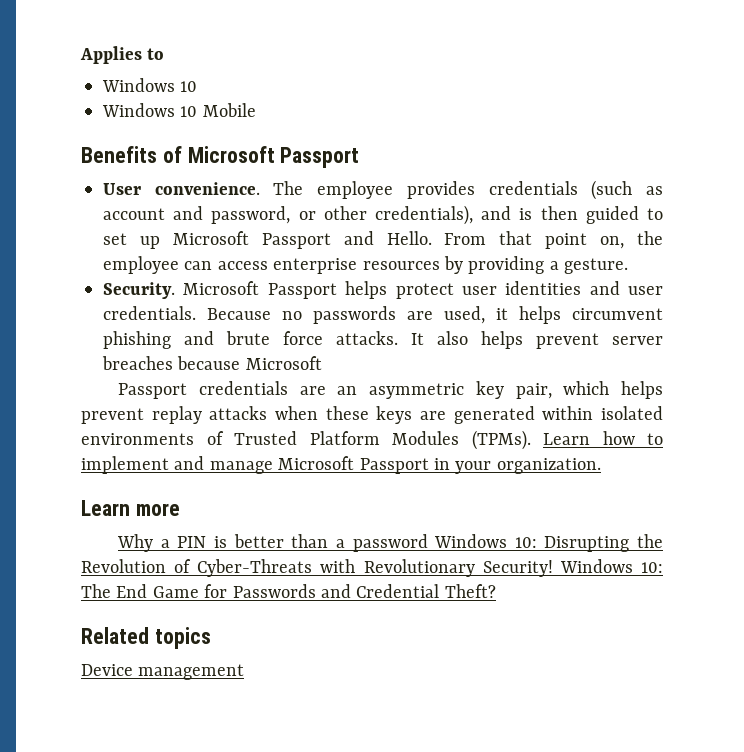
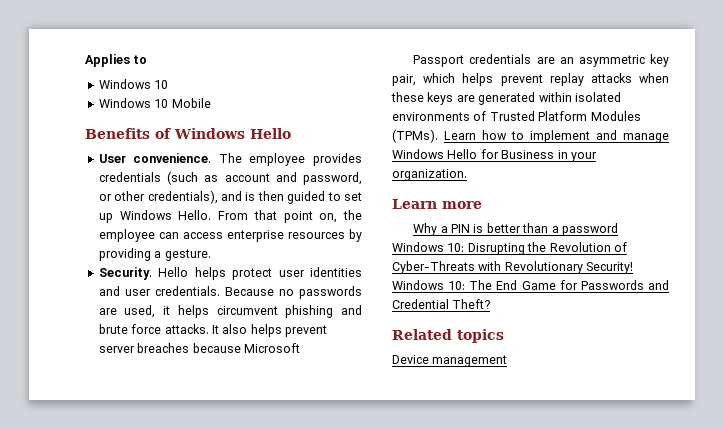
[187,146,360,168] Microsoft Passport -> [174,128,291,139] Windows Hello
[172,231,374,249] Microsoft Passport and -> [119,210,172,220] Windows
[183,281,337,299] Microsoft Passport -> [158,267,189,277] Hello
[278,456,429,474] Microsoft Passport -> [392,149,555,159] Windows Hello for Business

